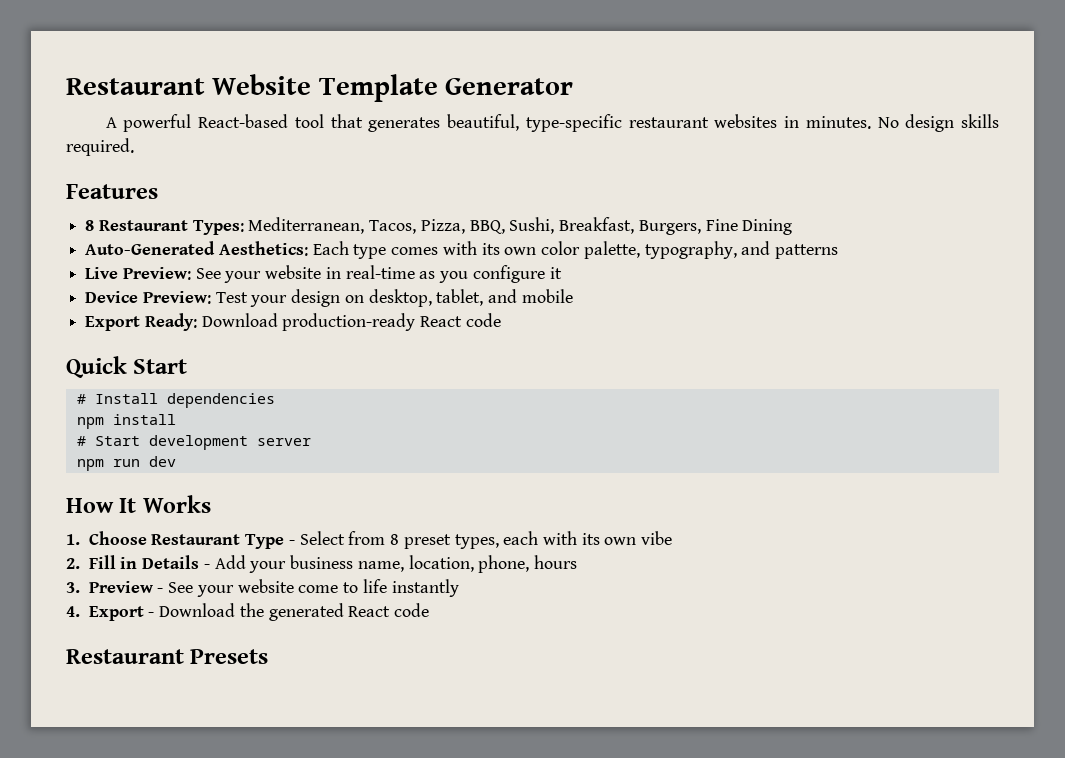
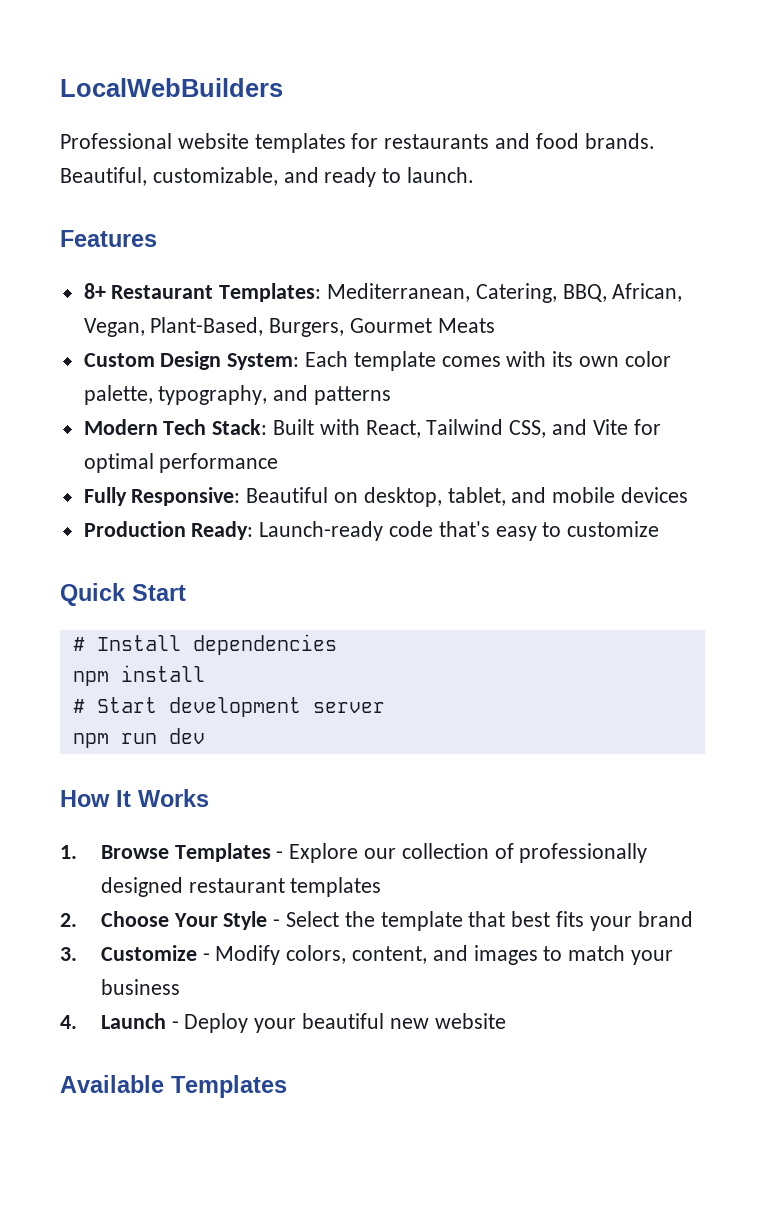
[66,74,574,102] [105,114,1000,132] [66,138,134,156] [66,184,158,199] [85,217,793,235] [85,241,387,259] Restaurant Website Template Generator // A powerful React-based tool that generates beautiful, type-specific restaurant websites in minutes. No design skills required. // Features // 8 Restaurant Types: Mediterranean, Tacos, Pizza, BBQ, Sushi, Breakfast, Burgers, Fine Dining // Auto-Generated Aesthetics: Each type -> [60,78,283,97] [60,133,655,153] [60,167,475,187] [60,230,157,247] [83,283,683,303] [83,317,495,337] [83,351,436,371] LocalWebBuilders // Professional website templates for restaurants and food brands. Beautiful, customizable, and ready to launch. // Features // 8+ Restaurant Templates: Mediterranean, Catering, BBQ, African, Vegan, Plant-Based, Burgers, Gourmet Meats // Custom Design System: Each template
[85,265,562,283] [85,289,341,307] Live Preview: See your website in real-time as you configure it // Device Preview: Test your design -> [83,419,661,438] [83,453,279,473] [83,487,329,506] Modern Tech Stack: Built with React, Tailwind CSS, and Vite for optimal performance // Fully Responsive: Beautiful
[85,313,501,331] // Export Ready: Download production-ready React code -> [621,487,689,503] [83,521,660,541] devices // Production Ready: Launch-ready code that's easy to customize
[88,531,673,549] [66,555,577,573] [66,579,459,597] [66,603,430,621] [66,649,269,664] Choose Restaurant Type - Select from 8 preset types, each with its own vibe // 2. Fill in Details - Add your business name, location, phone, hours // 3. Preview - See your website come to life instantly // 4. Export - Download the generated React code // Restaurant Presets -> [100,843,648,863] [100,877,382,897] [60,911,693,931] [60,945,674,965] [100,979,180,995] [60,1013,506,1033] [60,1075,287,1098] Browse Templates - Explore our collection of professionally designed restaurant templates // 2. Choose Your Style - Select the template that best fits your brand // 3. Customize - Modify colors, content, and images to match your business // 4. Launch - Deploy your beautiful new website // Available Templates

